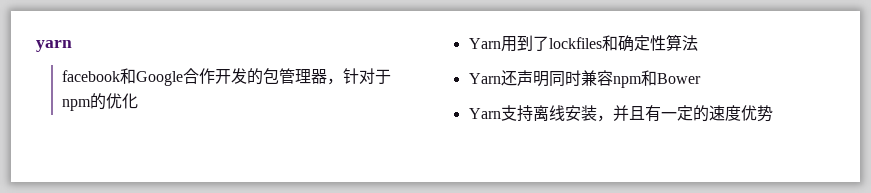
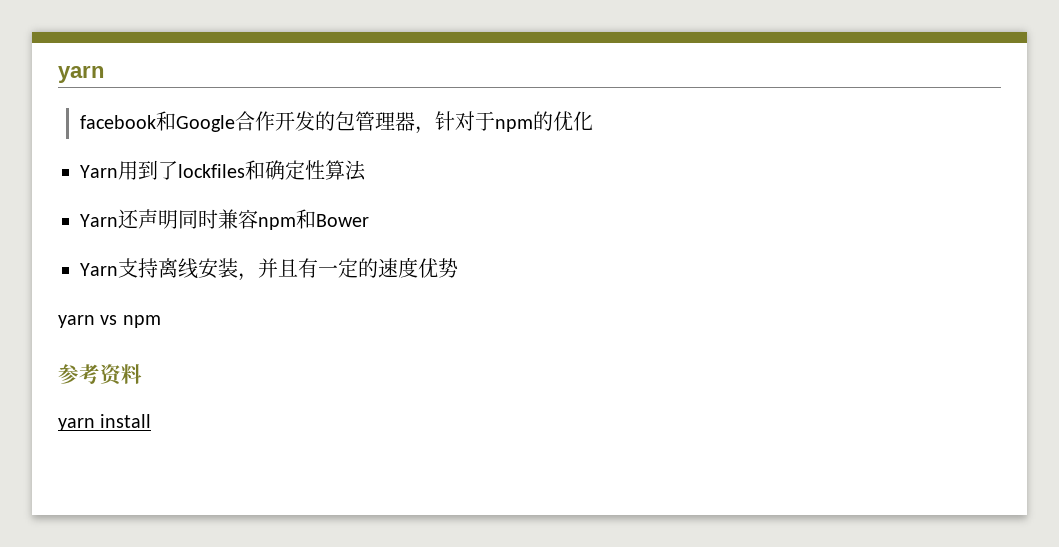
(773, 113) none -> [58,315,161,328] [58,364,142,386] [58,414,152,431] // yarn vs npm // 参考资料 // yarn install

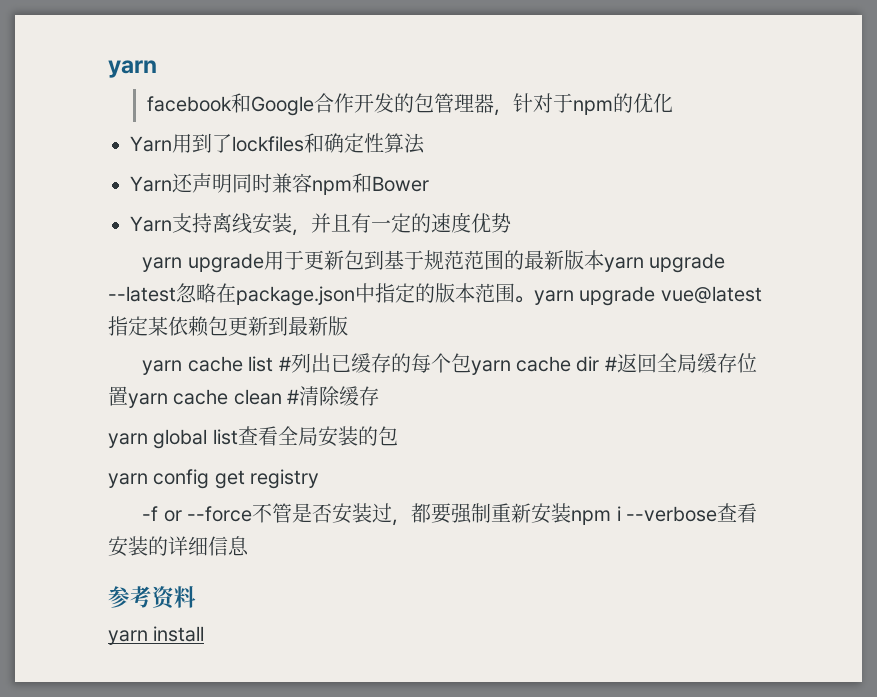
[100,315,161,328] vs npm -> [187,250,726,273] [108,283,762,306] [108,316,348,337] [142,353,757,375] [108,386,380,408] [108,426,398,449] [108,469,320,489] [142,503,757,526] [108,536,249,557] upgrade用于更新包到基于规范范围的最新版本yarn upgrade --latest忽略在package.json中指定的版本范围。yarn upgrade vue@latest指定某依赖包更新到最新版 // yarn cache list #列出已缓存的每个包yarn cache dir #返回全局缓存位置yarn cache clean #清除缓存 // yarn global list查看全局安装的包 // yarn config get registry // -f or --force不管是否安装过，都要强制重新安装npm i --verbose查看安装的详细信息

